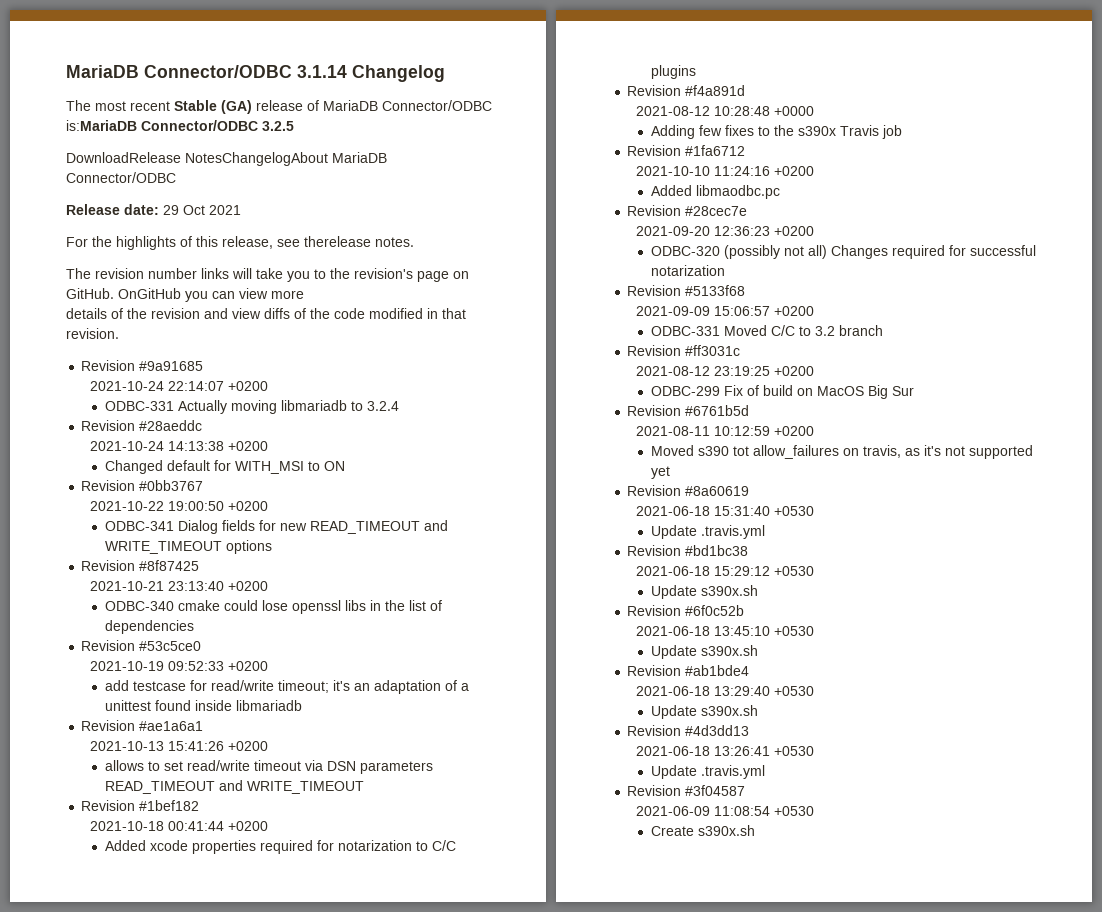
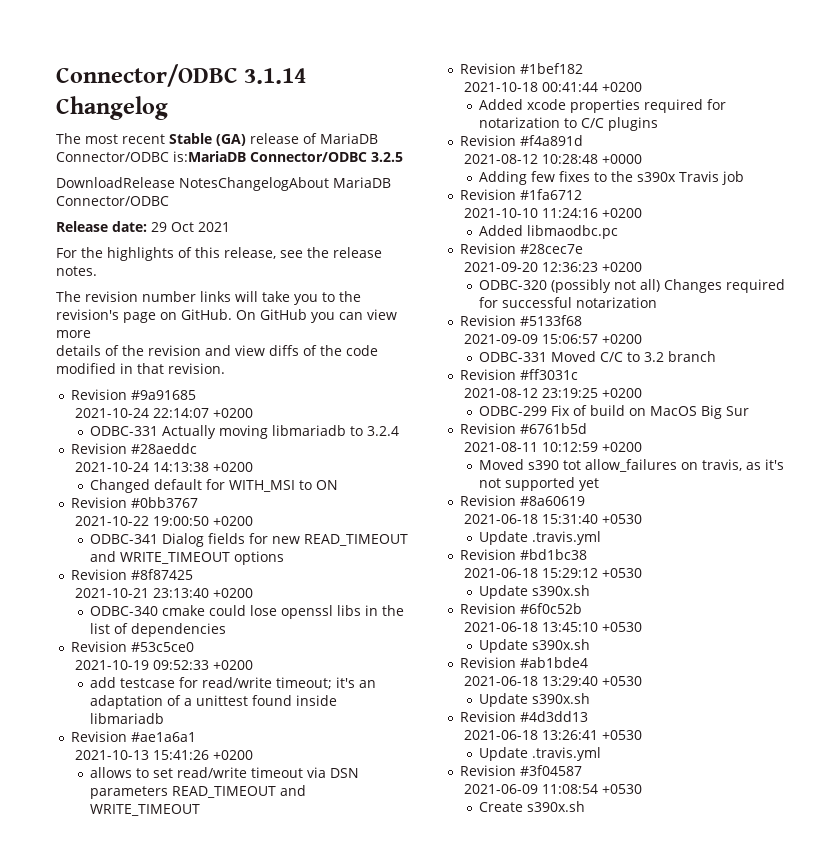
[66,65,139,78] MariaDB -> (56, 75) none
[304,236,371,247] therelease -> [307,247,382,258] the release
[118,288,181,299] OnGitHub -> [236,309,307,320] On GitHub

